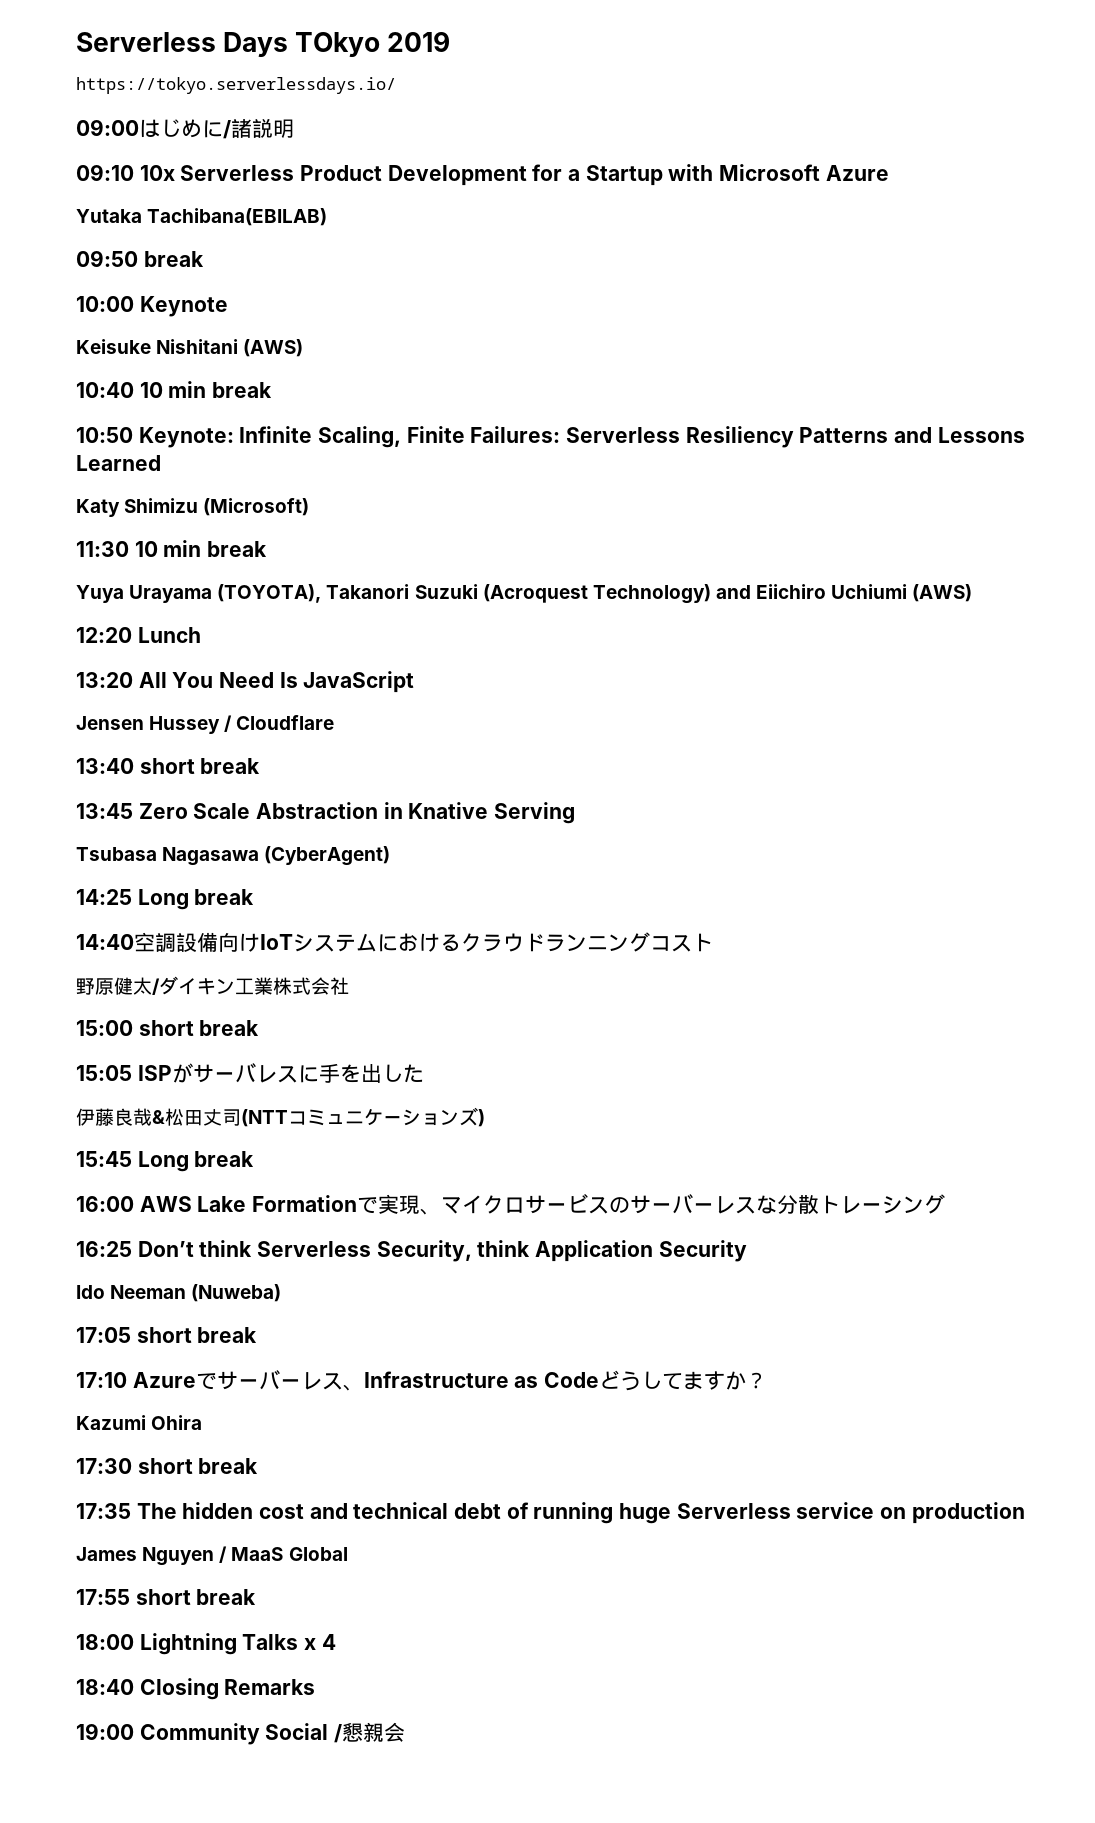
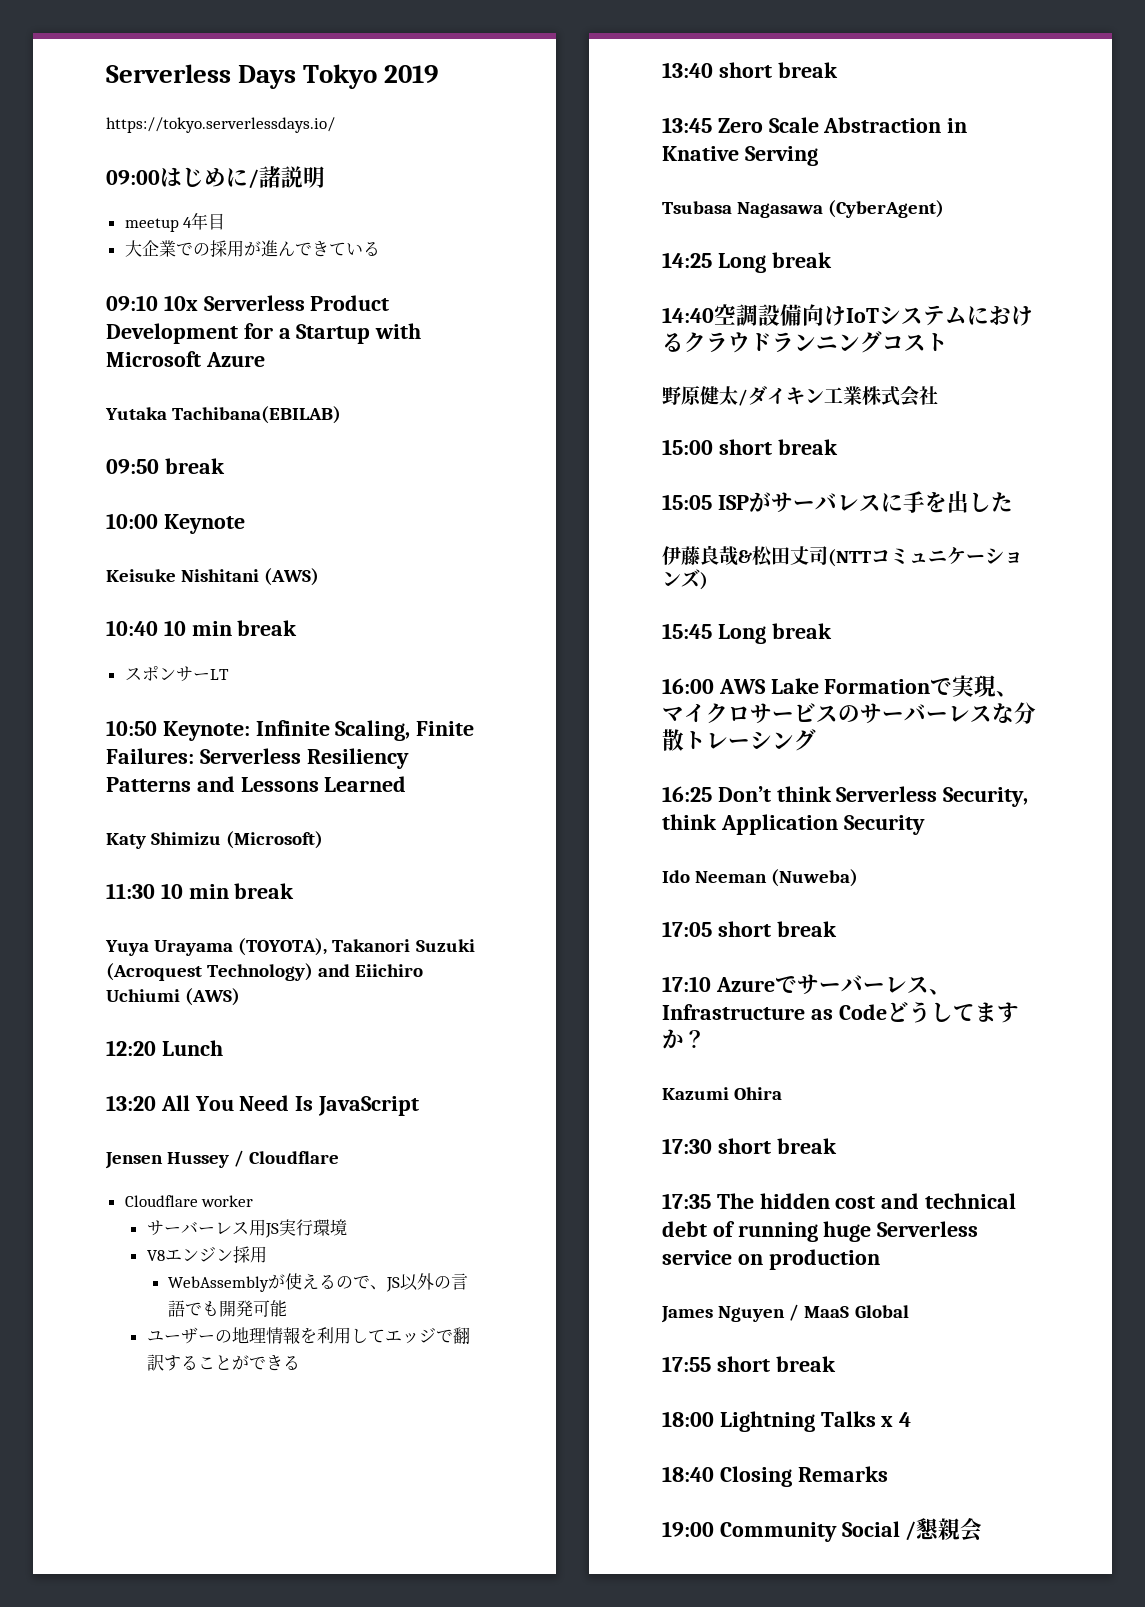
[295,32,381,58] TOkyo -> [303,64,378,89] Tokyo
(294, 128) none -> [124,212,226,232] [124,240,380,257] // meetup 4年目 // 大企業での採用が進んできている
(273, 390) none -> [124,666,229,682] // スポンサーLT
(335, 722) none -> [124,1195,254,1207] [146,1219,347,1238] [146,1246,267,1263] [168,1273,469,1292] [168,1300,288,1317] [146,1327,470,1344] [146,1354,300,1371] // Cloudflare worker // サーバーレス用JS実行環境 // V8エンジン採用 // WebAssemblyが使えるので、JS以外の言語でも開発可能 // ユーザーの地理情報を利用してエッジで翻訳することができる

